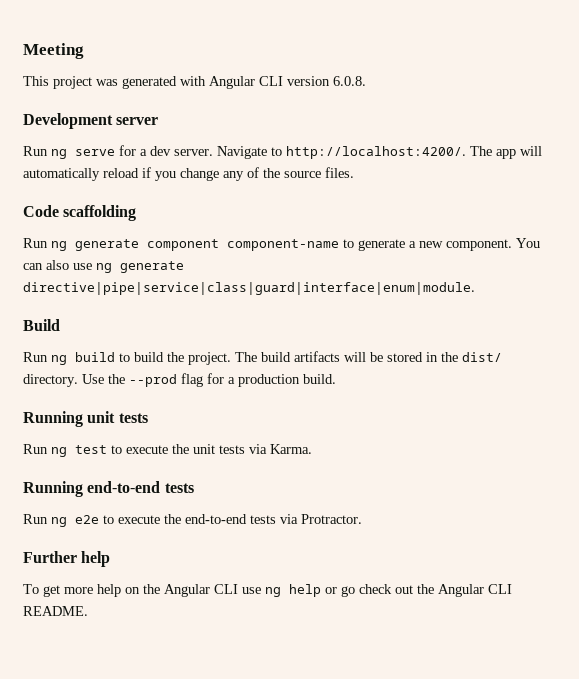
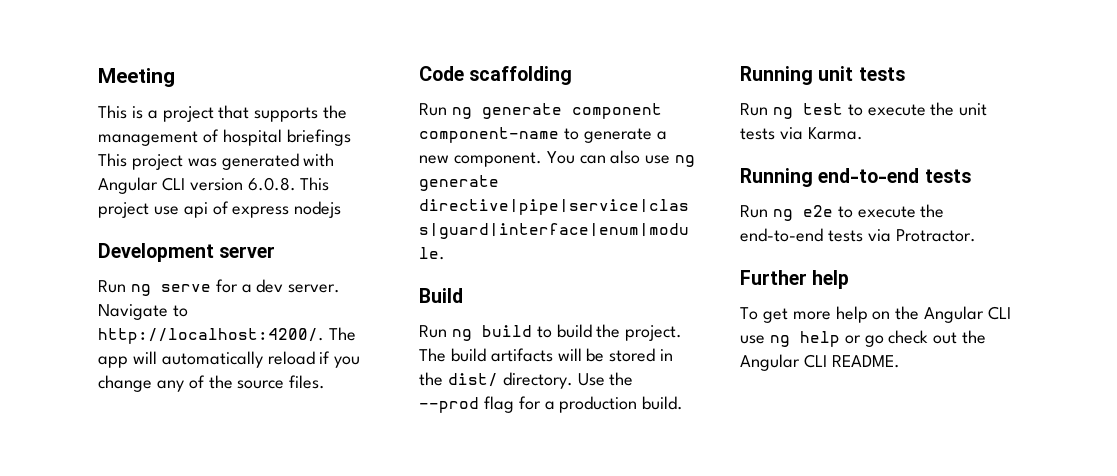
(49, 81) none -> [131,105,348,122] [98,129,351,146] [98,153,127,167] is a project that supports the management of hospital briefings This
(366, 81) none -> [300,177,330,191] [98,201,342,218] This project use api of express nodejs

